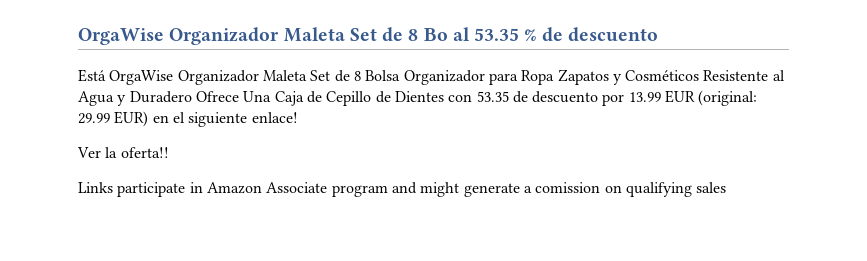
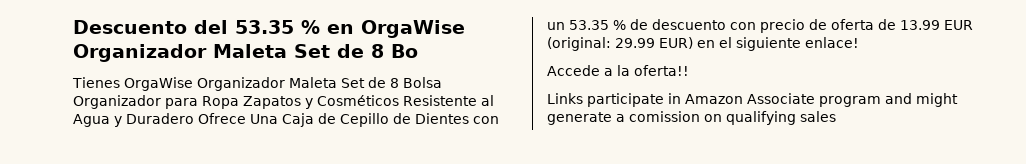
(78, 36) none -> [73,20,354,34] Descuento del 53.35 % en
[452,27,658,42] [78,69,106,82] al 53.35 % de descuento // Está -> [72,77,120,88] // Tienes
[476,91,625,106] 53.35 de descuento por -> [547,19,896,33] un 53.35 % de descuento con precio de oferta de
[77,147,101,158] Ver -> [547,65,613,76] Accede a

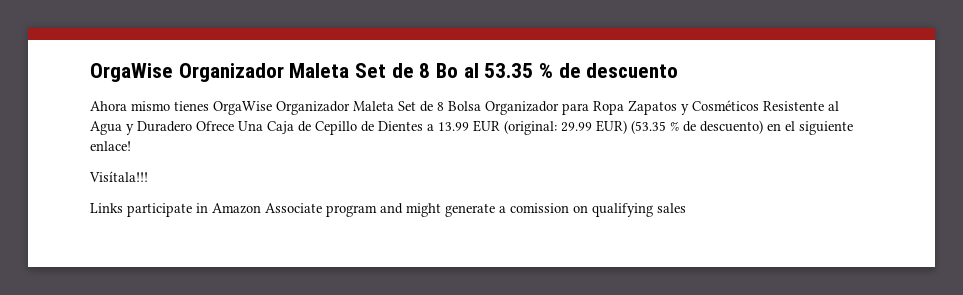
[73,20,354,34] Descuento del 53.35 % en -> (90, 72) none
[72,77,120,88] // Tienes -> [463,63,679,78] [90,101,209,111] al 53.35 % de descuento // Ahora mismo tienes
[473,116,499,124] [547,19,896,33] con un 53.35 % de descuento con precio de oferta de -> [427,124,434,131] a
(693, 43) none -> [631,120,763,134] (53.35 % de descuento)
[547,65,689,76] Accede a la oferta!! -> [89,171,148,182] Visítala!!!

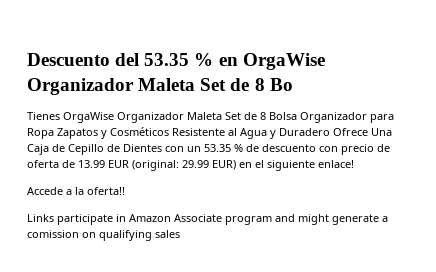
(90, 72) none -> [27,53,238,66] Descuento del 53.35 % en
[463,63,679,78] [90,101,209,111] al 53.35 % de descuento // Ahora mismo tienes -> [27,112,60,120] // Tienes
[427,124,434,131] a -> [165,144,390,155] [27,160,75,168] con un 53.35 % de descuento con precio de oferta de
[631,120,763,134] (53.35 % de descuento) -> (236, 165) none
[89,171,148,182] Visítala!!! -> [27,187,125,195] Accede a la oferta!!

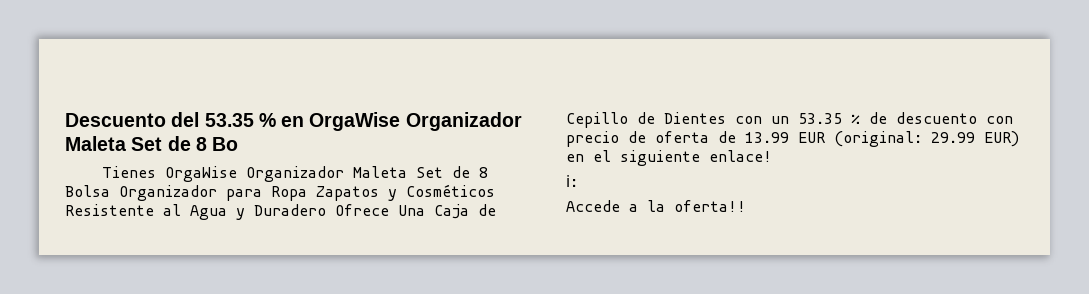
(354, 164) none -> [566,175,578,187] // ℹ:
[27,214,388,225] [27,230,180,241] // Links participate in Amazon Associate program and might generate a comission on qualifying sales -> (746, 206) none

